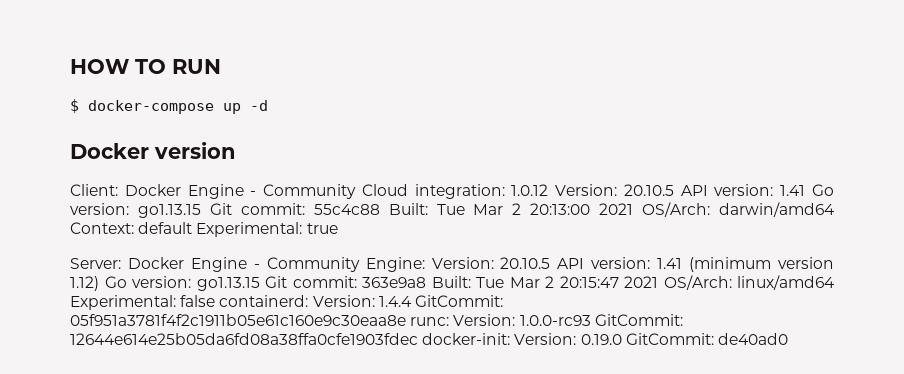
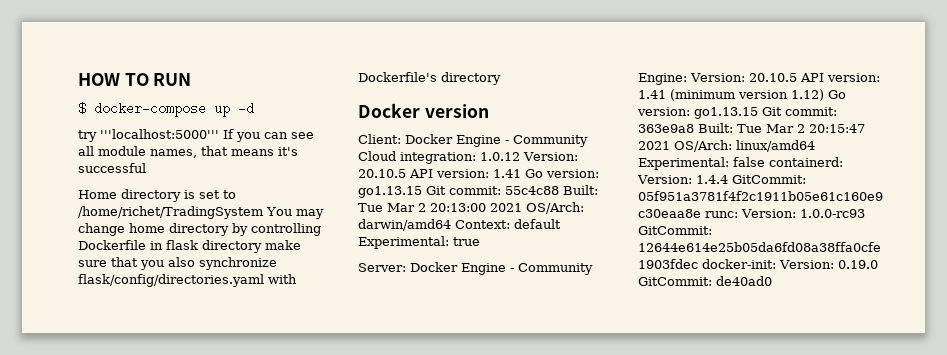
(268, 105) none -> [78,129,314,142] [78,146,298,158] [78,163,146,173] [78,189,236,202] [78,206,324,219] [78,223,321,236] [78,240,301,253] [78,257,277,270] [78,274,297,287] [358,72,501,85] // try '''localhost:5000''' If you can see all module names, that means it's successful // Home directory is set to /home/richet/TradingSystem You may change home directory by controlling Dockerfile in flask directory make sure that you also synchronize flask/config/directories.yaml with Dockerfile's directory

